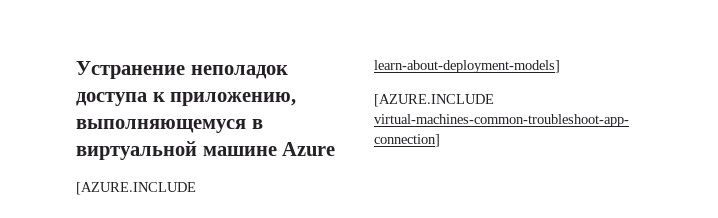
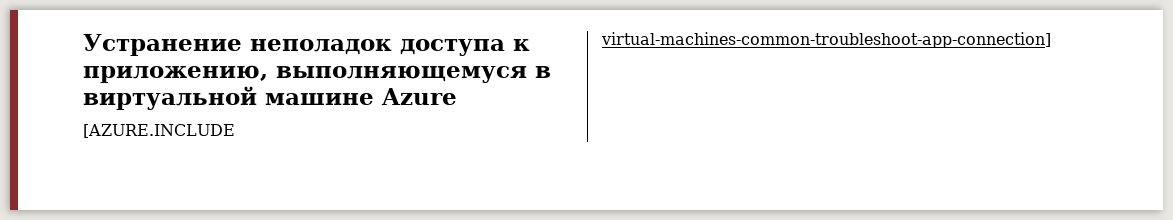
[76,182,196,195] [374,60,560,73] // [AZURE.INCLUDE learn-about-deployment-models] -> (457, 96) none

